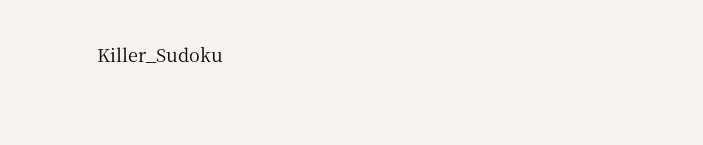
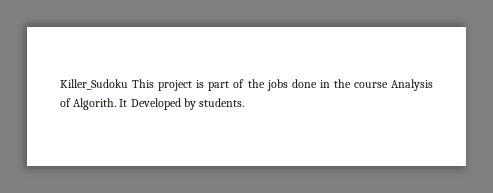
(223, 54) none -> [132,79,433,91] [60,98,245,110] This project is part of the jobs done in the course Analysis of Algorith. It Developed by students.

